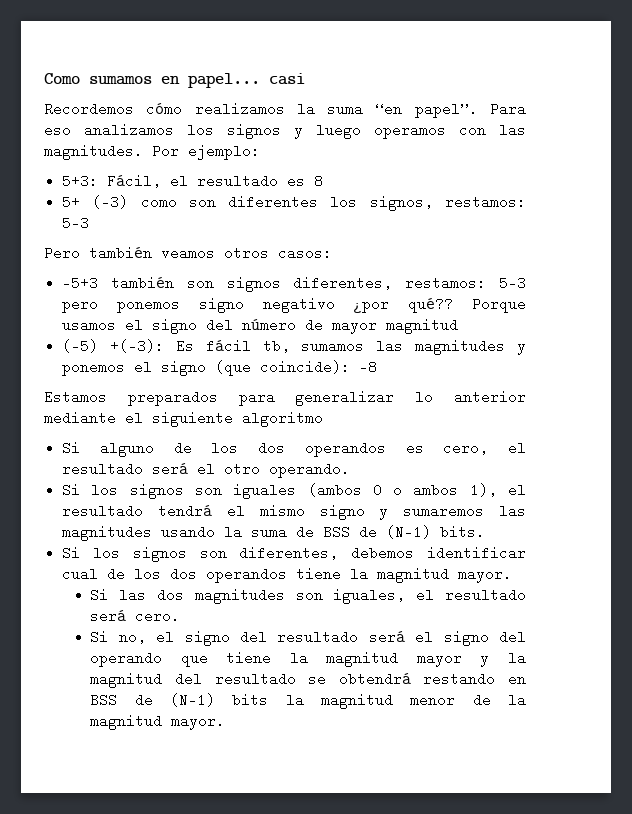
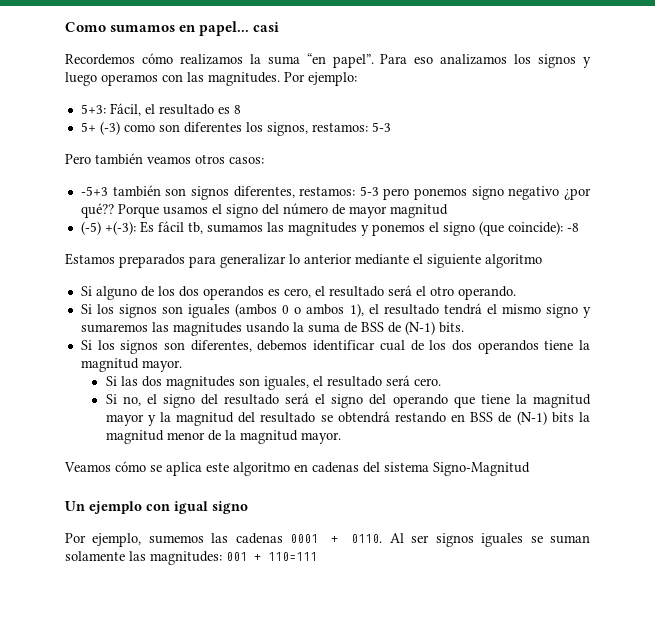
(226, 722) none -> [64,461,530,476] [65,501,248,514] [65,533,590,547] [65,551,317,565] // Veamos cómo se aplica este algoritmo en cadenas del sistema Signo-Magnitud // Un ejemplo con igual signo // Por ejemplo, sumemos las cadenas 0001 + 0110. Al ser signos iguales se suman solamente las magnitudes: 001 + 110=111

